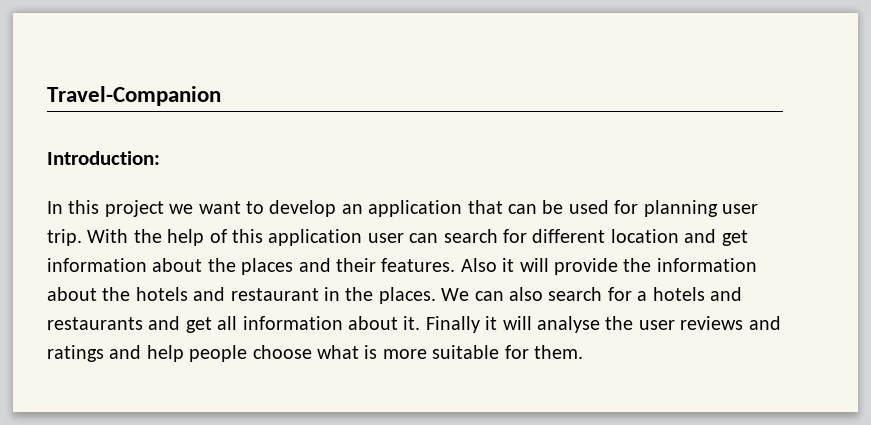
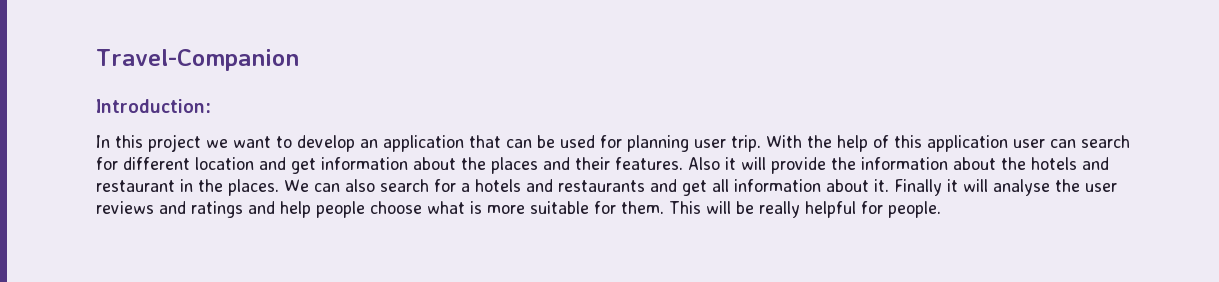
(583, 352) none -> [669,201,941,218] This will be really helpful for people.

